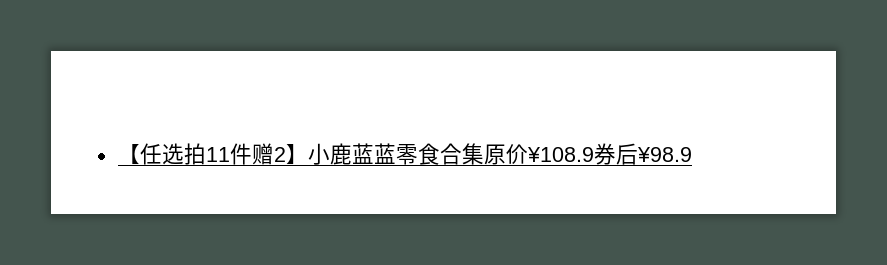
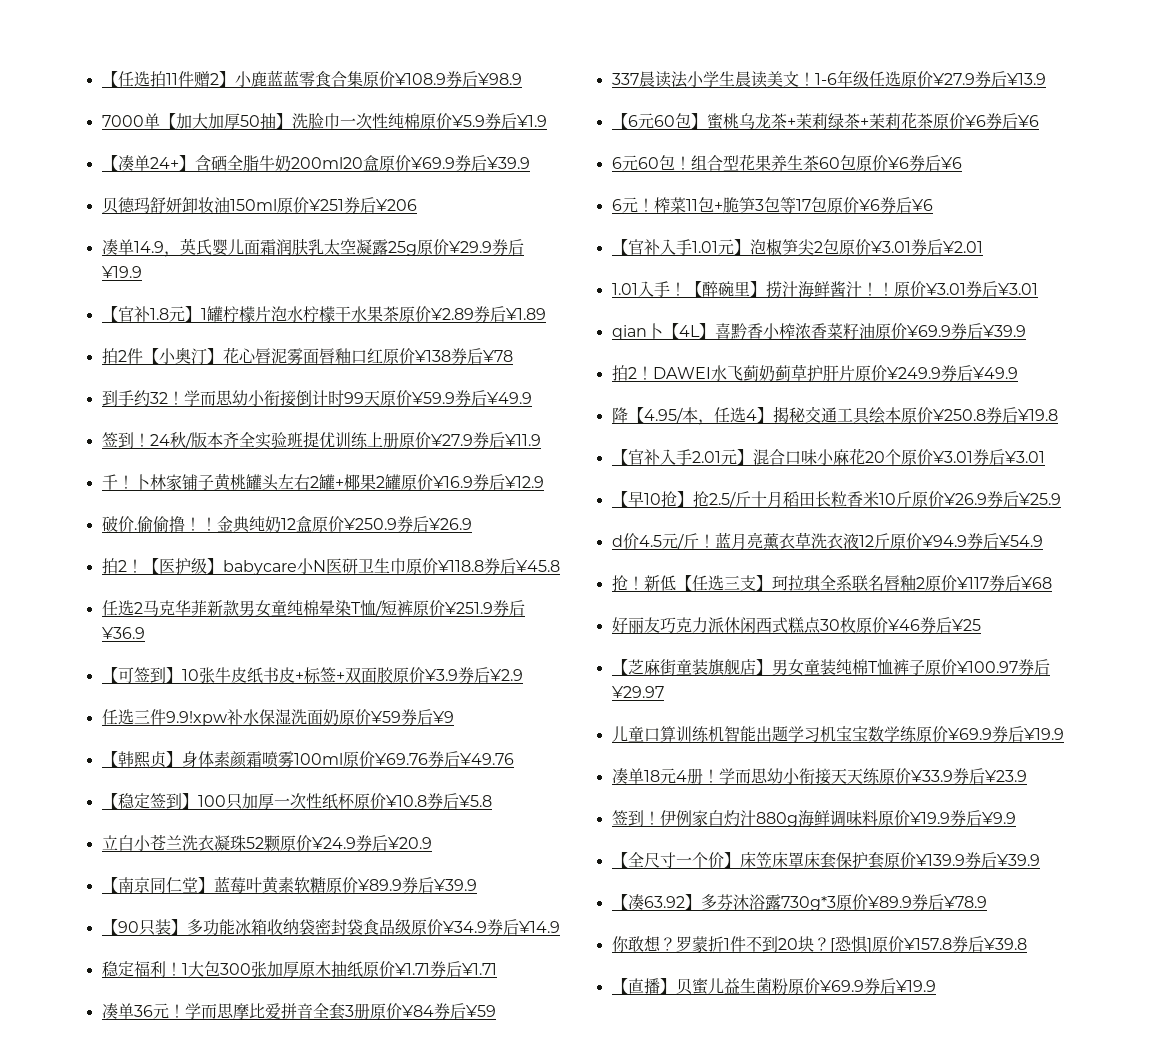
(692, 154) none -> [101,113,547,130] [101,155,530,172] [101,197,417,214] [101,238,524,257] [101,266,142,278] [101,306,546,323] [101,347,513,365] [101,390,532,407] [101,431,541,449] [101,473,544,491] [101,516,472,533] [101,558,560,575] [101,600,525,617] [101,627,145,639] [101,667,523,684] [101,709,454,726] [101,751,514,768] [101,793,492,810] [101,834,432,852] [101,876,477,894] [101,918,560,936] [101,961,497,978] [101,1003,496,1020] [611,70,1046,88] [611,112,1039,130] [611,154,962,172] [611,197,933,214] [611,239,983,256] [611,281,1038,298] [611,323,1026,340] [611,364,1018,382] [611,406,1058,425] [611,448,1045,466] [611,491,1061,508] [611,532,1043,550] [611,575,1052,592] [611,617,981,634] [611,659,1050,676] [611,686,664,698] [611,726,1064,743] [611,768,1027,785] [611,810,1016,827] [611,852,1040,869] [611,894,987,911] [611,935,1027,953] [611,977,936,995] // 7000单【加大加厚50抽】洗脸巾一次性纯棉原价¥5.9券后¥1.9 // 【凑单24+】含硒全脂牛奶200ml20盒原价¥69.9券后¥39.9 // 贝德玛舒妍卸妆油150ml原价¥251券后¥206 // 凑单14.9，英氏婴儿面霜润肤乳太空凝露25g原价¥29.9券后¥19.9 // 【官补1.8元】1罐柠檬片泡水柠檬干水果茶原价¥2.89券后¥1.89 // 拍2件【小奥汀】花心唇泥雾面唇釉口红原价¥138券后¥78 // 到手约32！学而思幼小衔接倒计时99天原价¥59.9券后¥49.9 // 签到！24秋/版本齐全实验班提优训练上册原价¥27.9券后¥11.9 // 千！卜林家铺子黄桃罐头左右2罐+椰果2罐原价¥16.9券后¥12.9 // 破价.偷偷撸！！金典纯奶12盒原价¥250.9券后¥26.9 // 拍2！【医护级】babycare小N医研卫生巾原价¥118.8券后¥45.8 // 任选2马克华菲新款男女童纯棉晕染T恤/短裤原价¥251.9券后¥36.9 // 【可签到】10张牛皮纸书皮+标签+双面胶原价¥3.9券后¥2.9 // 任选三件9.9!xpw补水保湿洗面奶原价¥59券后¥9 // 【韩熙贞】身体素颜霜喷雾100ml原价¥69.76券后¥49.76 // 【稳定签到】100只加厚一次性纸杯原价¥10.8券后¥5.8 // 立白小苍兰洗衣凝珠52颗原价¥24.9券后¥20.9 // 【南京同仁堂】蓝莓叶黄素软糖原价¥89.9券后¥39.9 // 【90只装】多功能冰箱收纳袋密封袋食品级原价¥34.9券后¥14.9 // 稳定福利！1大包300张加厚原木抽纸原价¥1.71券后¥1.71 // 凑单36元！学而思摩比爱拼音全套3册原价¥84券后¥59 // 337晨读法小学生晨读美文！1-6年级任选原价¥27.9券后¥13.9 // 【6元60包】蜜桃乌龙茶+茉莉绿茶+茉莉花茶原价¥6券后¥6 // 6元60包！组合型花果养生茶60包原价¥6券后¥6 // 6元！榨菜11包+脆笋3包等17包原价¥6券后¥6 // 【官补入手1.01元】泡椒笋尖2包原价¥3.01券后¥2.01 // 1.01入手！【醉碗里】捞汁海鲜酱汁！！原价¥3.01券后¥3.01 // qian卜【4L】喜黔香小榨浓香菜籽油原价¥69.9券后¥39.9 // 拍2！DAWEI水飞蓟奶蓟草护肝片原价¥249.9券后¥49.9 // 降【4.95/本，任选4】揭秘交通工具绘本原价¥250.8券后¥19.8 // 【官补入手2.01元】混合口味小麻花20个原价¥3.01券后¥3.01 // 【早10抢】抢2.5/斤十月稻田长粒香米10斤原价¥26.9券后¥25.9 // d价4.5元/斤！蓝月亮薰衣草洗衣液12斤原价¥94.9券后¥54.9 // 抢！新低【任选三支】珂拉琪全系联名唇釉2原价¥117券后¥68 // 好丽友巧克力派休闲西式糕点30枚原价¥46券后¥25 // 【芝麻街童装旗舰店】男女童装纯棉T恤裤子原价¥100.97券后¥29.97 // 儿童口算训练机智能出题学习机宝宝数学练原价¥69.9券后¥19.9 // 凑单18元4册！学而思幼小衔接天天练原价¥33.9券后¥23.9 // 签到！伊例家白灼汁880g海鲜调味料原价¥19.9券后¥9.9 // 【全尺寸一个价】床笠床罩床套保护套原价¥139.9券后¥39.9 // 【凑63.92】多芬沐浴露730g*3原价¥89.9券后¥78.9 // 你敢想？罗蒙折1件不到20块？[恐惧]原价¥157.8券后¥39.8 // 【直播】贝蜜儿益生菌粉原价¥69.9券后¥19.9

